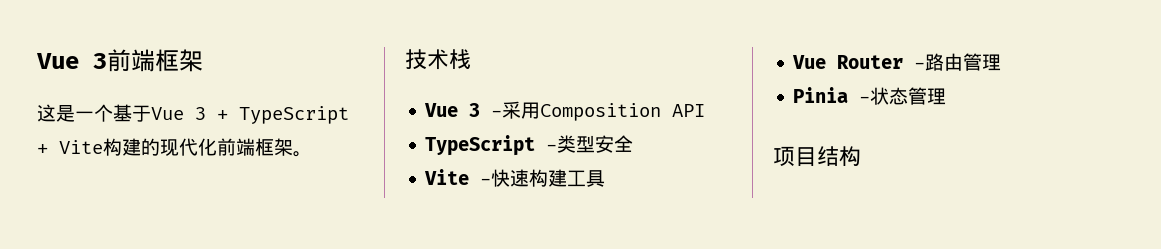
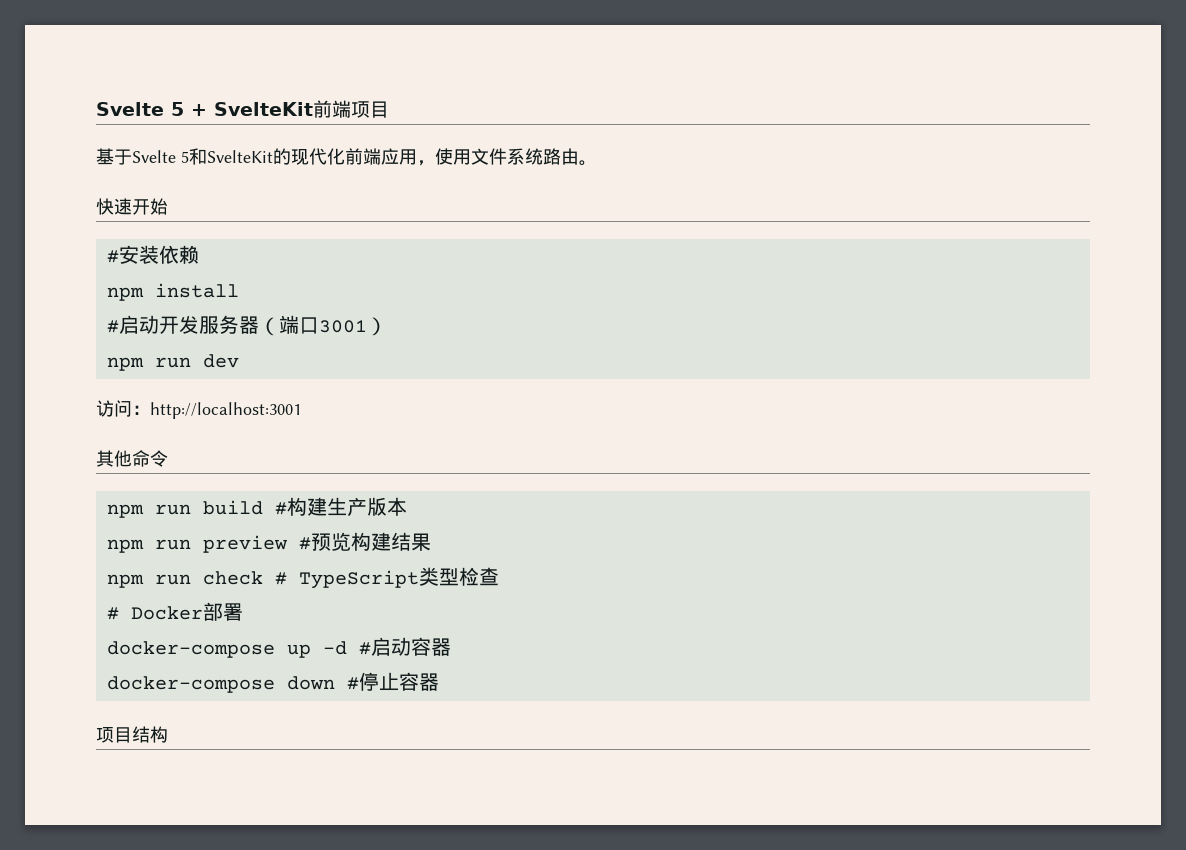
[36,49,203,72] [37,104,349,124] [37,138,312,157] [405,49,471,70] [424,101,706,121] [425,135,634,156] [424,169,606,187] [792,53,1002,71] [793,87,947,105] Vue 3前端框架 // 这是一个基于Vue 3 + TypeScript + Vite构建的现代化前端框架。 // 技术栈 // Vue 3 -采用Composition API // TypeScript -类型安全 // Vite -快速构建工具 // Vue Router -路由管理 // Pinia -状态管理 -> [96,100,389,118] [96,148,597,166] [96,198,168,215] [106,245,199,264] [106,283,239,301] [106,315,387,336] [106,354,239,371] [96,400,301,419] [96,450,168,467] [106,497,407,518] [106,532,431,553] [106,567,499,589] [106,602,243,621] [106,637,451,658] [106,672,439,693] Svelte 5 + SvelteKit前端项目 // 基于Svelte 5和SvelteKit的现代化前端应用，使用文件系统路由。 // 快速开始 // #安装依赖 // npm install // #启动开发服务器（端口3001） // npm run dev // 访问：http://localhost:3001 // 其他命令 // npm run build #构建生产版本 // npm run preview #预览构建结果 // npm run check # TypeScript类型检查 // # Docker部署 // docker-compose up -d #启动容器 // docker-compose down #停止容器

